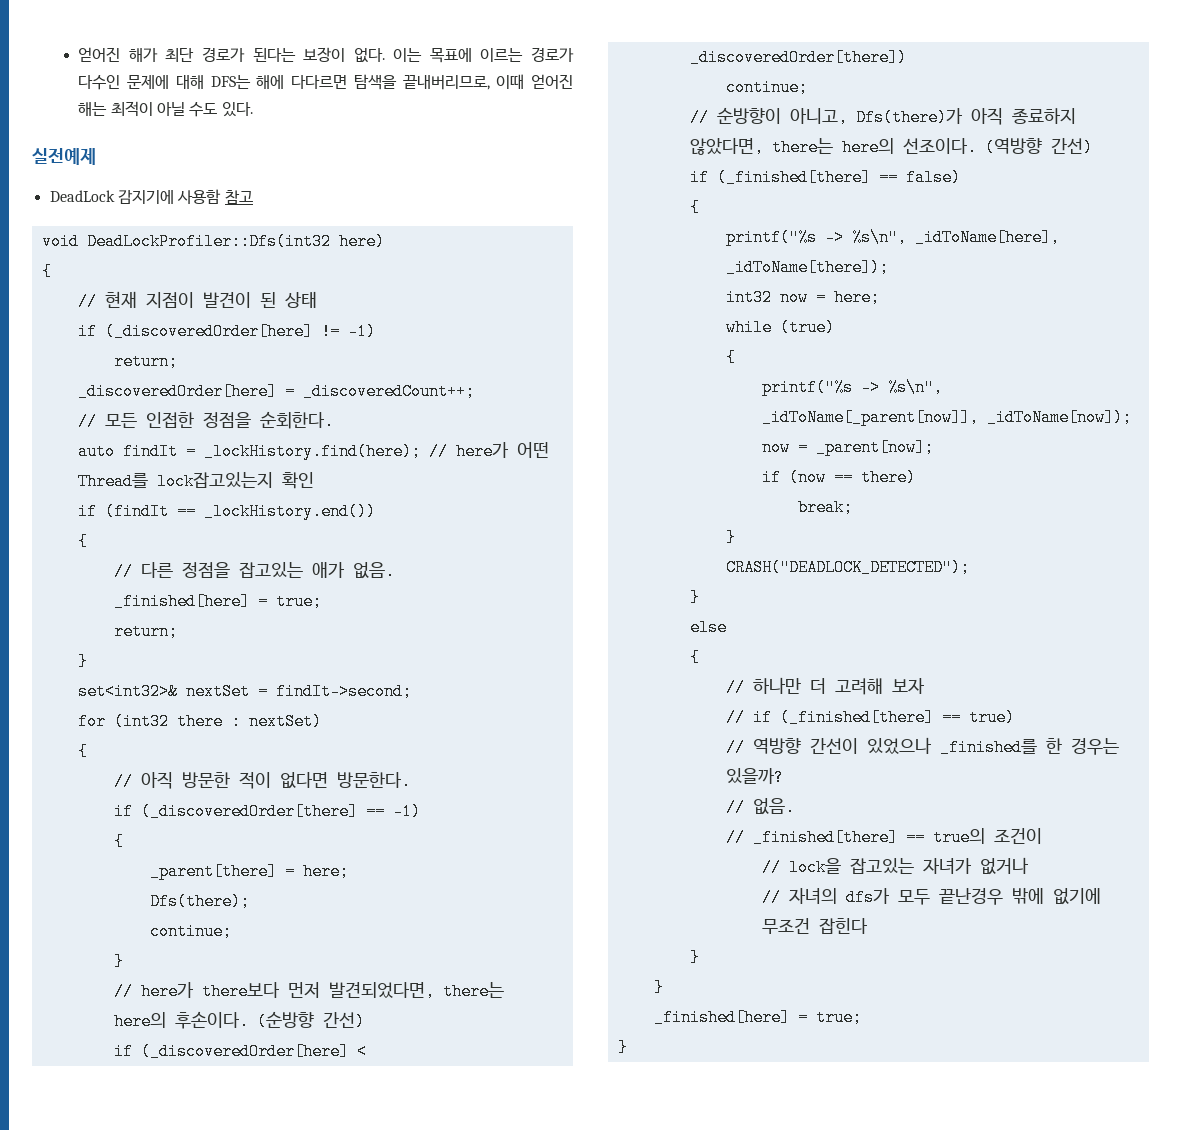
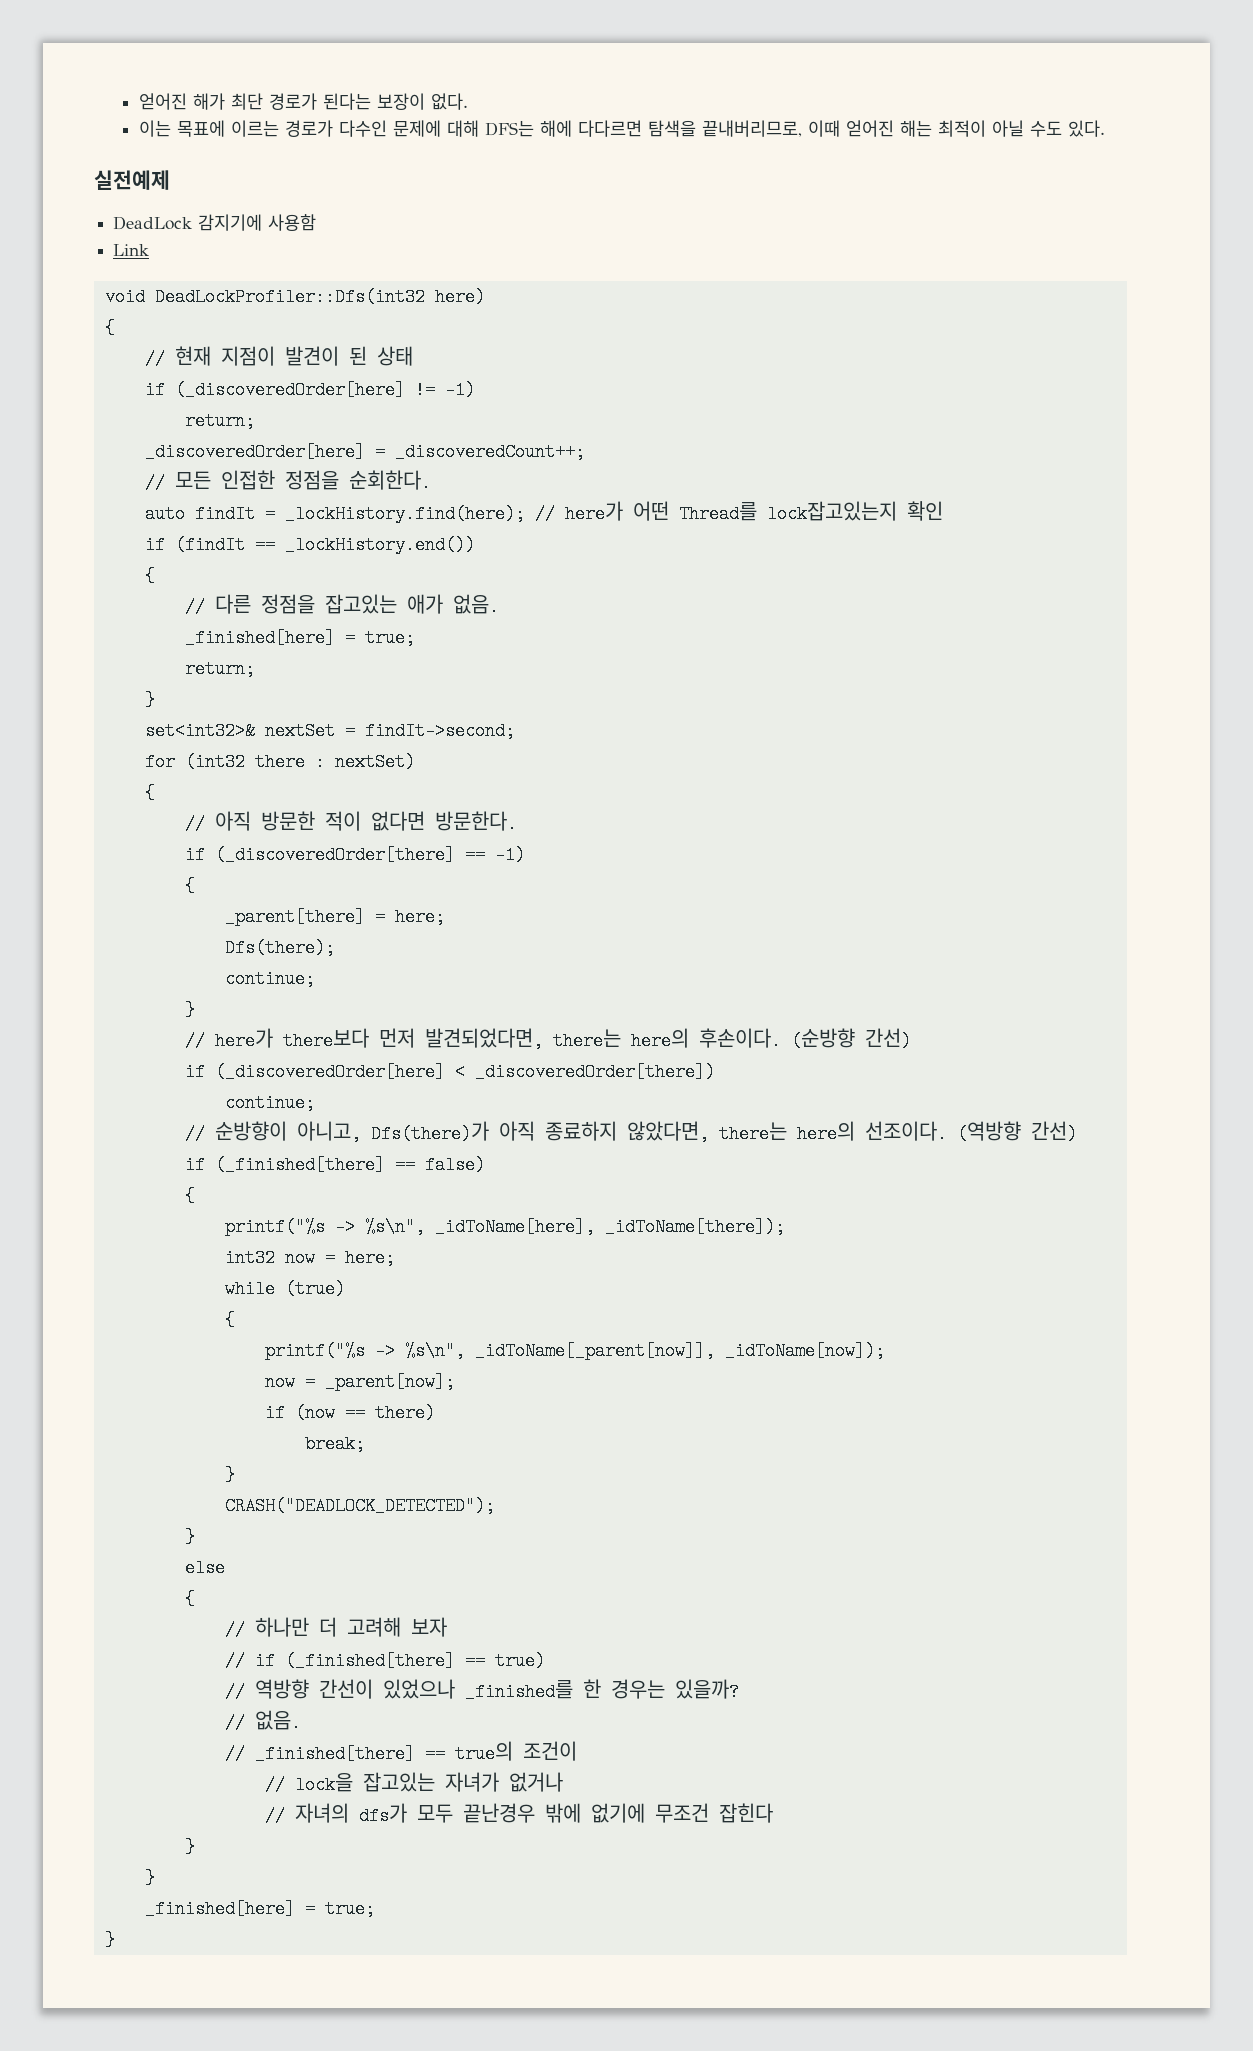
(385, 55) none -> (468, 101) //
[224,190,253,204] 참고 -> [113,244,150,256] // Link

